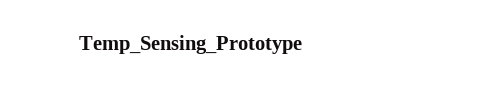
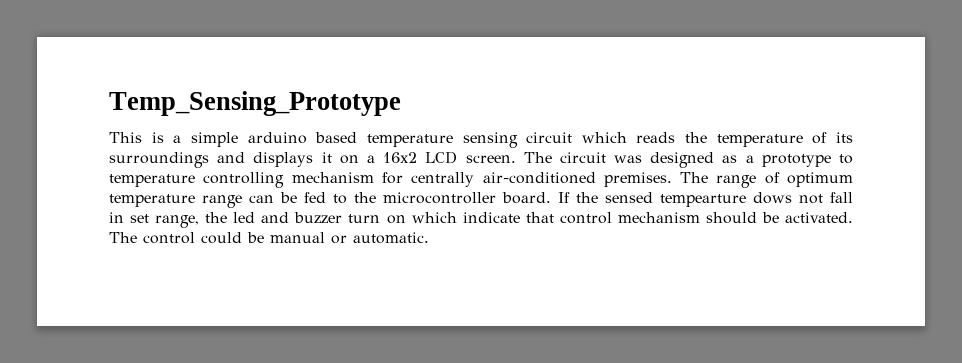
(302, 44) none -> [109,132,853,148] [109,151,853,168] [109,172,853,188] [109,192,853,208] [109,212,853,228] [109,232,429,244] // This is a simple arduino based temperature sensing circuit which reads the temperature of its surroundings and displays it on a 16x2 LCD screen. The circuit was designed as a prototype to temperature controlling mechanism for centrally air-conditioned premises. The range of optimum temperature range can be fed to the microcontroller board. If the sensed tempearture dows not fall in set range, the led and buzzer turn on which indicate that control mechanism should be activated. The control could be manual or automatic.

